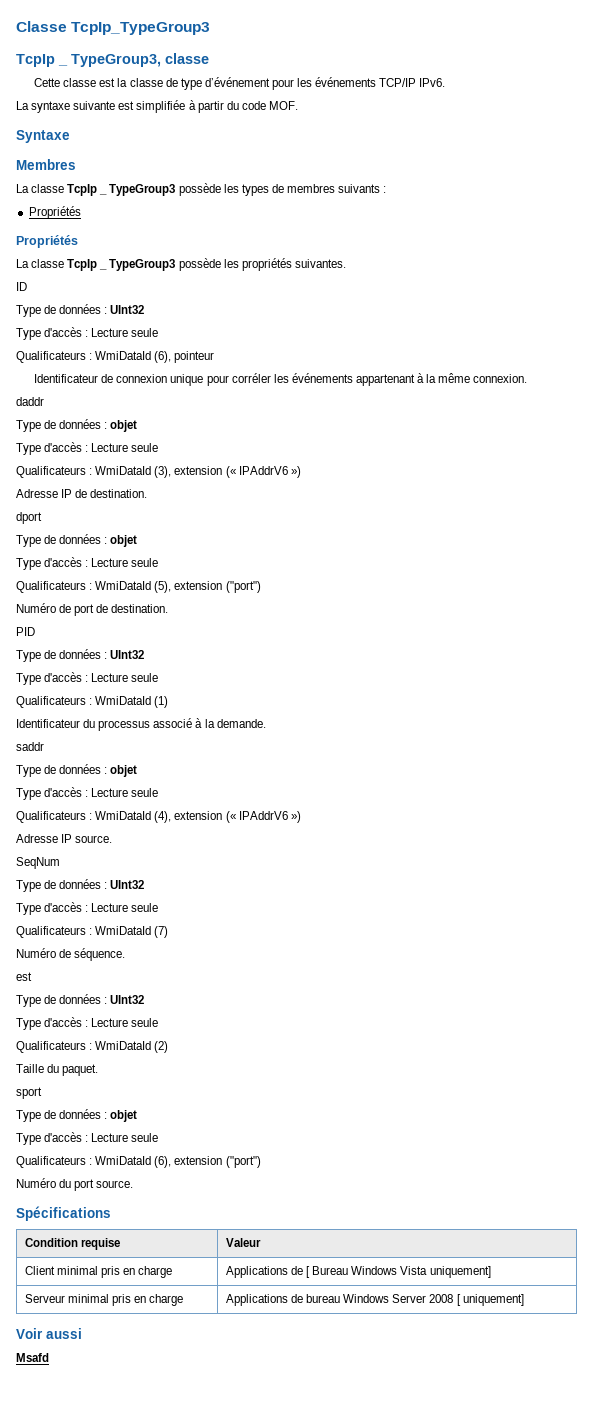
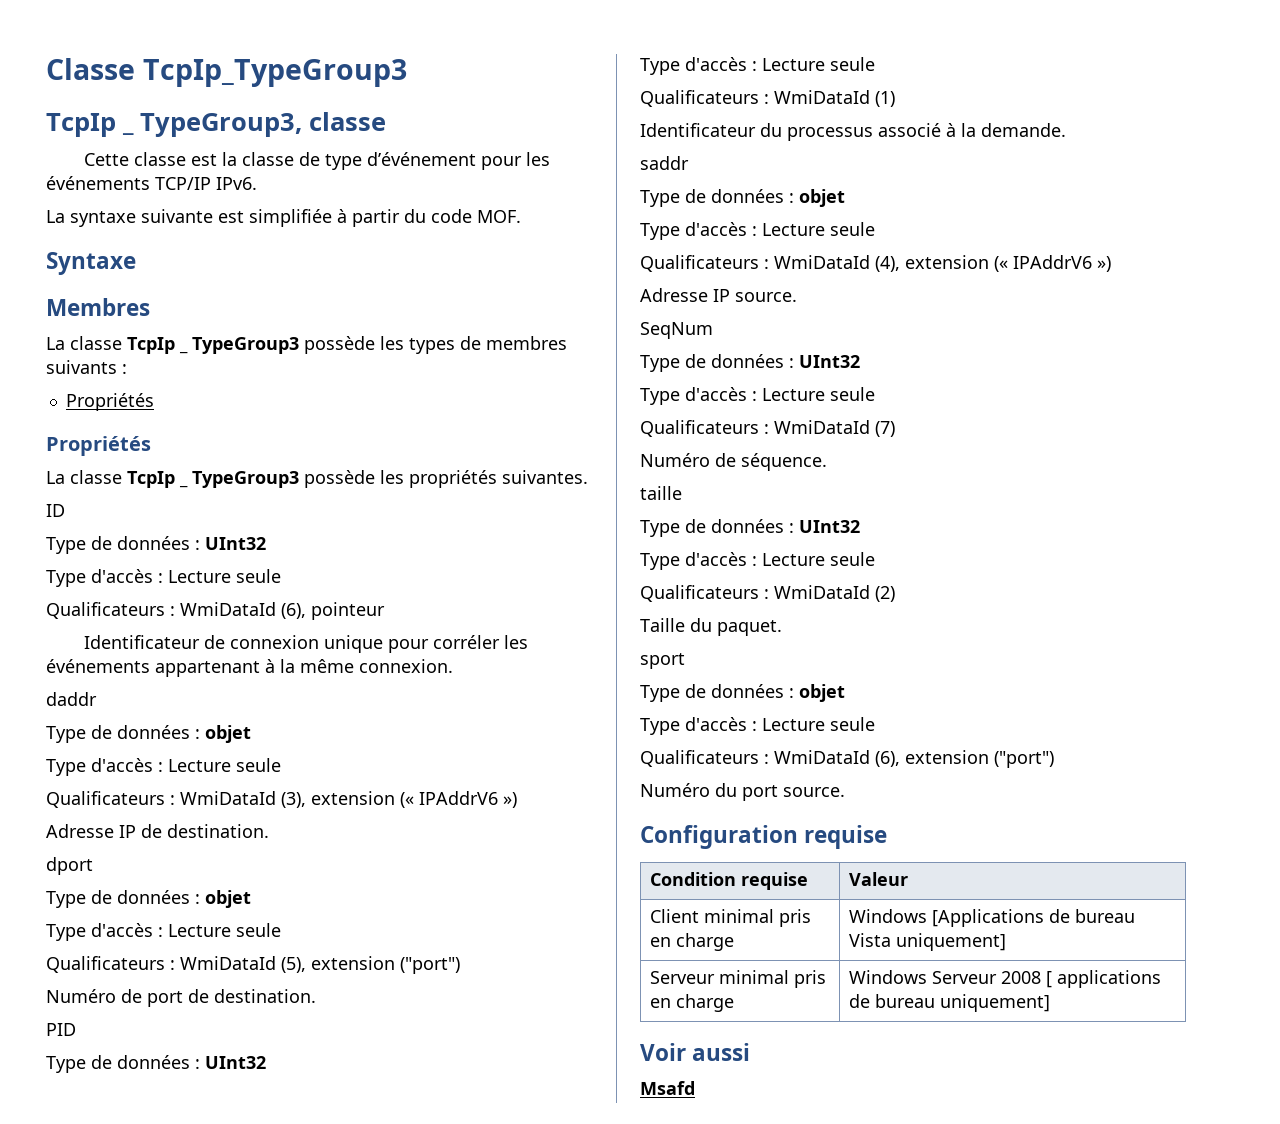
[16,972,32,981] est -> [640,486,682,500] taille
[16,1206,111,1221] Spécifications -> [640,825,888,849] Configuration requise
[225,1266,398,1278] Applications de [ Bureau Windows -> [848,909,1135,927] Windows [Applications de bureau
[225,1294,461,1306] Applications de bureau Windows Server 2008 [ -> [848,970,1161,988] [848,994,935,1008] Windows Serveur 2008 [ applications de bureau

